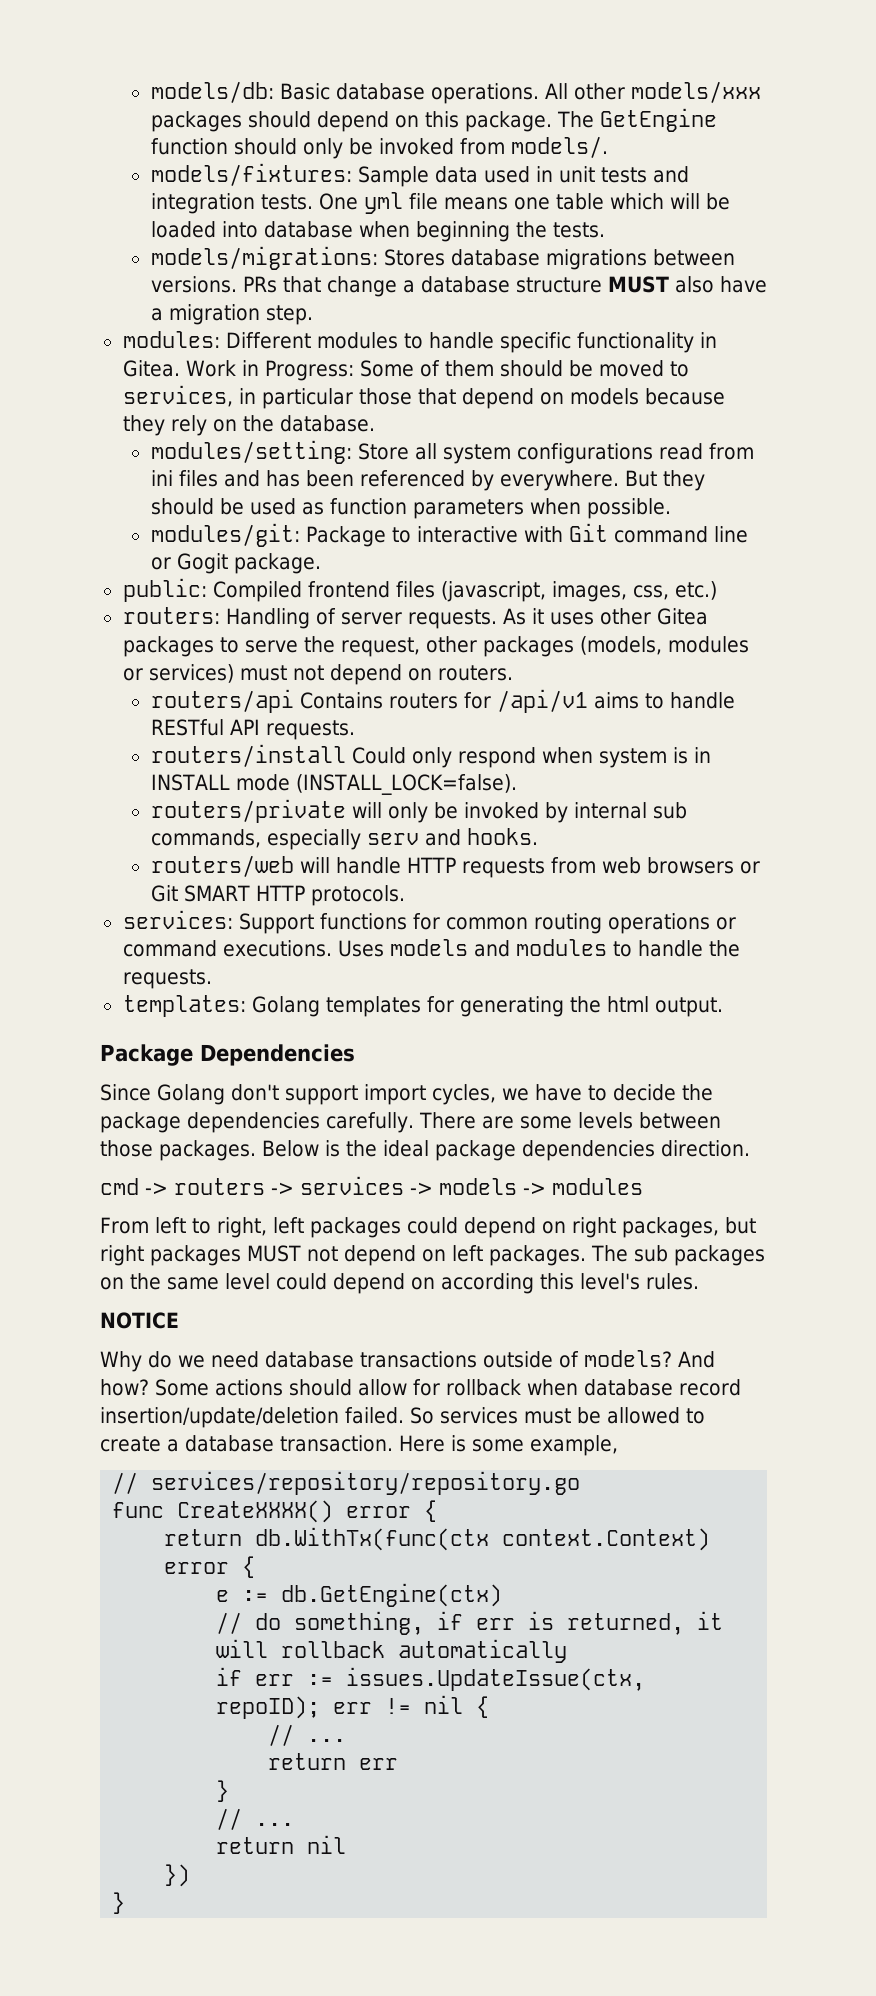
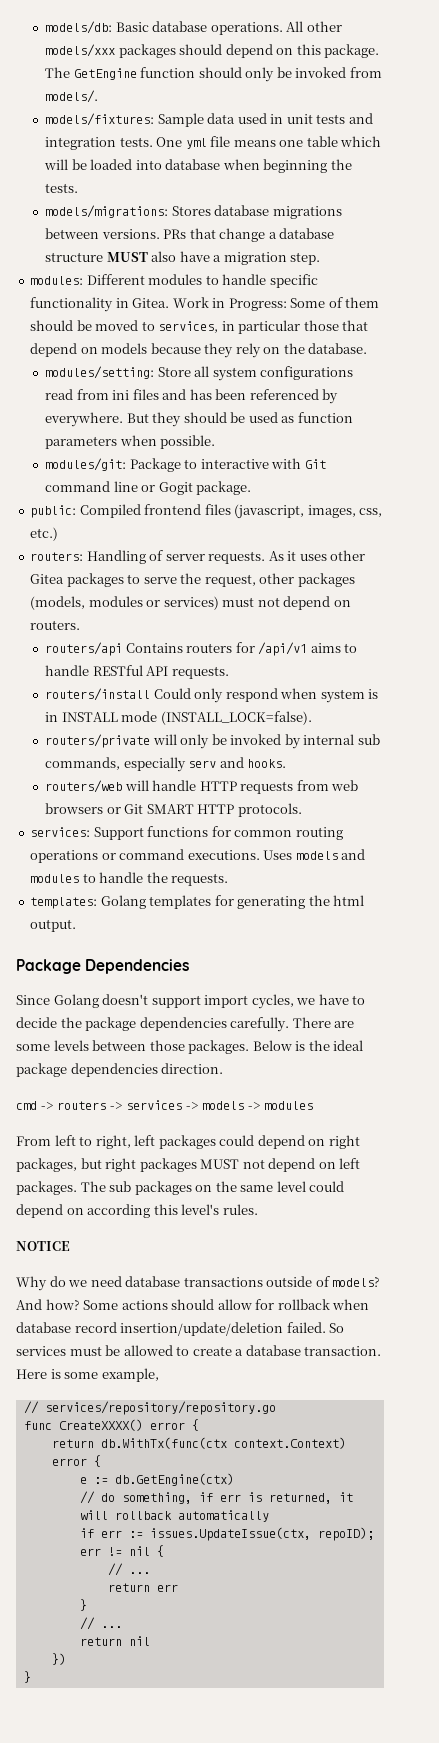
[231,1084,279,1101] don't -> [102,994,149,1005] doesn't

